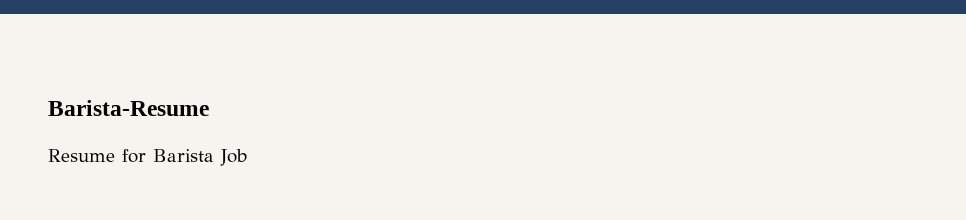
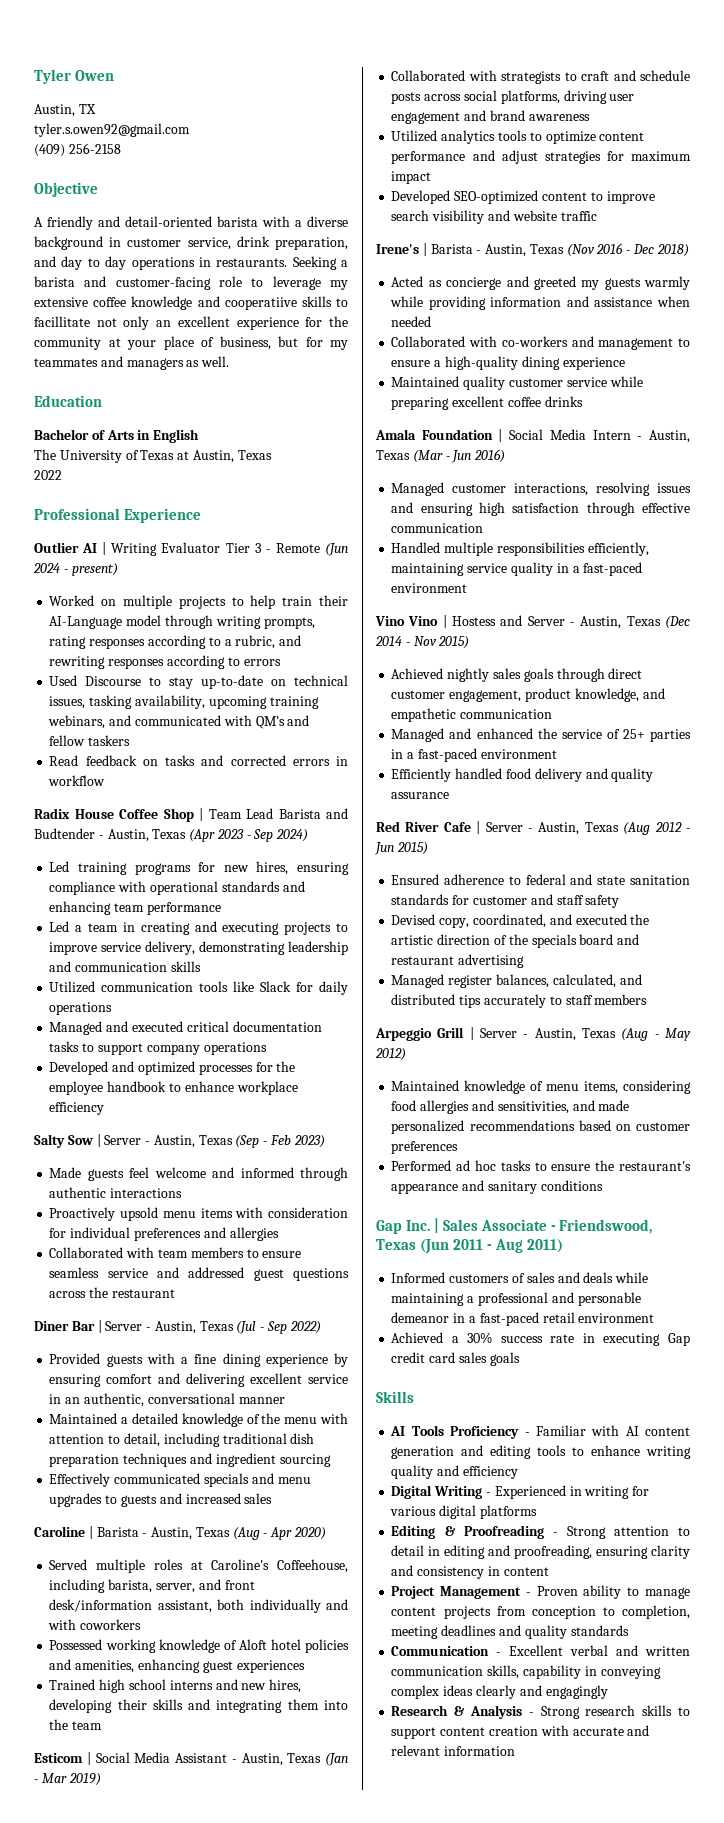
[48,100,209,116] [48,149,247,166] Barista-Resume // Resume for Barista Job -> [34,69,114,84] [34,104,96,117] [34,123,190,137] [34,143,121,157] [34,182,98,197] [34,216,348,230] [34,236,349,250] [34,256,348,270] [34,276,348,290] [34,296,348,310] [34,316,348,330] [34,336,348,350] [34,356,230,370] [34,395,102,407] [34,429,200,443] [34,449,272,463] [34,470,62,480] [34,508,201,523] [34,542,348,556] [33,563,118,576] [49,595,349,609] [49,615,315,629] [49,635,302,649] [49,655,281,669] [49,675,348,689] [49,695,319,709] [48,715,310,729] [49,735,131,746] [49,755,348,766] [48,775,106,786] [34,808,348,822] [34,828,309,842] [49,861,349,875] [49,881,305,895] [49,901,221,915] [49,921,348,935] [49,941,348,955] [49,961,201,972] [49,981,348,995] [49,1002,113,1015] [49,1021,322,1035] [49,1041,267,1055] [49,1061,296,1075] [49,1081,298,1095] [49,1102,105,1115] [34,1134,325,1148] [49,1167,349,1181] [49,1187,183,1198] [49,1207,348,1221] [49,1227,279,1241] [49,1247,302,1258] [49,1267,350,1281] [49,1287,175,1298] [34,1320,321,1334] [49,1353,348,1367] [49,1373,349,1387] [49,1393,285,1407] [49,1413,349,1427] [49,1433,315,1447] [49,1453,331,1467] [49,1473,311,1487] [49,1493,273,1507] [34,1526,327,1540] [49,1559,348,1573] [49,1579,255,1593] [49,1599,348,1613] [48,1619,142,1630] [49,1639,349,1653] [49,1659,305,1673] [49,1679,302,1693] [49,1699,348,1713] [49,1719,103,1730] [34,1752,348,1766] [34,1773,101,1786] [391,70,690,84] [391,90,635,104] [391,110,590,124] [391,130,645,144] [391,150,691,164] [391,171,432,184] [391,190,655,204] [391,210,597,224] [376,243,689,257] [391,276,690,290] [390,296,690,310] [391,316,432,327] [391,336,690,350] [391,356,625,370] [391,376,643,390] [391,396,583,410] [375,429,690,443] [376,449,506,463] [391,482,691,496] [391,502,690,516] [391,523,484,533] [391,542,649,556] [391,562,643,576] [391,583,468,593] [375,615,690,629] [375,636,470,649] [391,668,643,682] [391,688,665,702] [391,708,553,722] [391,728,691,742] [391,748,557,762] [391,768,654,782] [391,792,450,799] [376,821,690,835] [375,842,428,855] [391,874,691,885] [391,894,620,908] [391,914,650,928] [391,934,640,948] [391,954,525,968] [391,974,642,988] [391,994,648,1008] [375,1027,691,1041] [375,1048,406,1061] [391,1080,692,1094] [391,1100,630,1114] [391,1120,690,1134] [391,1141,459,1154] [391,1160,691,1171] [391,1180,603,1194] [376,1218,653,1234] [376,1239,563,1254] [391,1272,649,1283] [391,1292,641,1306] [391,1312,655,1326] [391,1332,690,1346] [391,1352,520,1366] [376,1391,414,1403] [390,1425,690,1439] [391,1445,691,1459] [391,1465,518,1479] [391,1485,650,1499] [390,1505,537,1519] [391,1525,690,1539] [391,1545,690,1559] [391,1565,549,1579] [391,1585,690,1599] [391,1605,690,1619] [391,1625,629,1639] [391,1645,690,1656] [391,1665,661,1679] [391,1685,608,1699] [391,1705,690,1719] [391,1725,650,1739] [391,1745,516,1756] Tyler Owen // Austin, TX // tyler.s.owen92@gmail.com // (409) 256-2158 // Objective // A friendly and detail-oriented barista with a diverse background in customer service, drink preparation, and day to day operations in restaurants. Seeking a barista and customer-facing role to leverage my extensive coffee knowledge and cooperatiive skills to facillitate not only an excellent experience for the community at your place of business, but for my teammates and managers as well. // Education // Bachelor of Arts in English // The University of Texas at Austin, Texas // 2022 // Professional Experience // Outlier AI | Writing Evaluator Tier 3 - Remote (Jun 2024 - present) // Worked on multiple projects to help train their AI-Language model through writing prompts, rating responses according to a rubric, and rewriting responses according to errors // Used Discourse to stay up-to-date on technical issues, tasking availability, upcoming training webinars, and communicated with QM's and fellow taskers // Read feedback on tasks and corrected errors in workflow // Radix House Coffee Shop | Team Lead Barista and Budtender - Austin, Texas (Apr 2023 - Sep 2024) // Led training programs for new hires, ensuring compliance with operational standards and enhancing team performance // Led a team in creating and executing projects to improve service delivery, demonstrating leadership and communication skills // Utilized communication tools like Slack for daily operations // Managed and executed critical documentation tasks to support company operations // Developed and optimized processes for the employee handbook to enhance workplace efficiency // Salty Sow | Server - Austin, Texas (Sep - Feb 2023) // Made guests feel welcome and informed through authentic interactions // Proactively upsold menu items with consideration for individual preferences and allergies // Collaborated with team members to ensure seamless service and addressed guest questions across the restaurant // Diner Bar | Server - Austin, Texas (Jul - Sep 2022) // Provided guests with a fine dining experience by ensuring comfort and delivering excellent service in an authentic, conversational manner // Maintained a detailed knowledge of the menu with attention to detail, including traditional dish preparation techniques and ingredient sourcing // Effectively communicated specials and menu upgrades to guests and increased sales // Caroline | Barista - Austin, Texas (Aug - Apr 2020) // Served multiple roles at Caroline's Coffeehouse, including barista, server, and front desk/information assistant, both individually and with coworkers // Possessed working knowledge of Aloft hotel policies and amenities, enhancing guest experiences // Trained high school interns and new hires, developing their skills and integrating them into the team // Esticom | Social Media Assistant - Austin, Texas (Jan - Mar 2019) // Collaborated with strategists to craft and schedule posts across social platforms, driving user engagement and brand awareness // Utilized analytics tools to optimize content performance and adjust strategies for maximum impact // Developed SEO-optimized content to improve search visibility and website traffic // Irene's | Barista - Austin, Texas (Nov 2016 - Dec 2018) // Acted as concierge and greeted my guests warmly while providing information and assistance when needed // Collaborated with co-workers and management to ensure a high-quality dining experience // Maintained quality customer service while preparing excellent coffee drinks // Amala Foundation | Social Media Intern - Austin, Texas (Mar - Jun 2016) // Managed customer interactions, resolving issues and ensuring high satisfaction through effective communication // Handled multiple responsibilities efficiently, maintaining service quality in a fast-paced environment // Vino Vino | Hostess and Server - Austin, Texas (Dec 2014 - Nov 2015) // Achieved nightly sales goals through direct customer engagement, product knowledge, and empathetic communication // Managed and enhanced the service of 25+ parties in a fast-paced environment // Efficiently handled food delivery and quality assurance // Red River Cafe | Server - Austin, Texas (Aug 2012 - Jun 2015) // Ensured adherence to federal and state sanitation standards for customer and staff safety // Devised copy, coordinated, and executed the artistic direction of the specials board and restaurant advertising // Managed register balances, calculated, and distributed tips accurately to staff members // Arpeggio Grill | Server - Austin, Texas (Aug - May 2012) // Maintained knowledge of menu items, considering food allergies and sensitivities, and made personalized recommendations based on customer preferences // Performed ad hoc tasks to ensure the restaurant's appearance and sanitary conditions // Gap Inc. | Sales Associate - Friendswood, Texas (Jun 2011 - Aug 2011) // Informed customers of sales and deals while maintaining a professional and personable demeanor in a fast-paced retail environment // Achieved a 30% success rate in executing Gap credit card sales goals // Skills // AI Tools Proficiency - Familiar with AI content generation and editing tools to enhance writing quality and efficiency // Digital Writing - Experienced in writing for various digital platforms // Editing & Proofreading - Strong attention to detail in editing and proofreading, ensuring clarity and consistency in content // Project Management - Proven ability to manage content projects from conception to completion, meeting deadlines and quality standards // Communication - Excellent verbal and written communication skills, capability in conveying complex ideas clearly and engagingly // Research & Analysis - Strong research skills to support content creation with accurate and relevant information

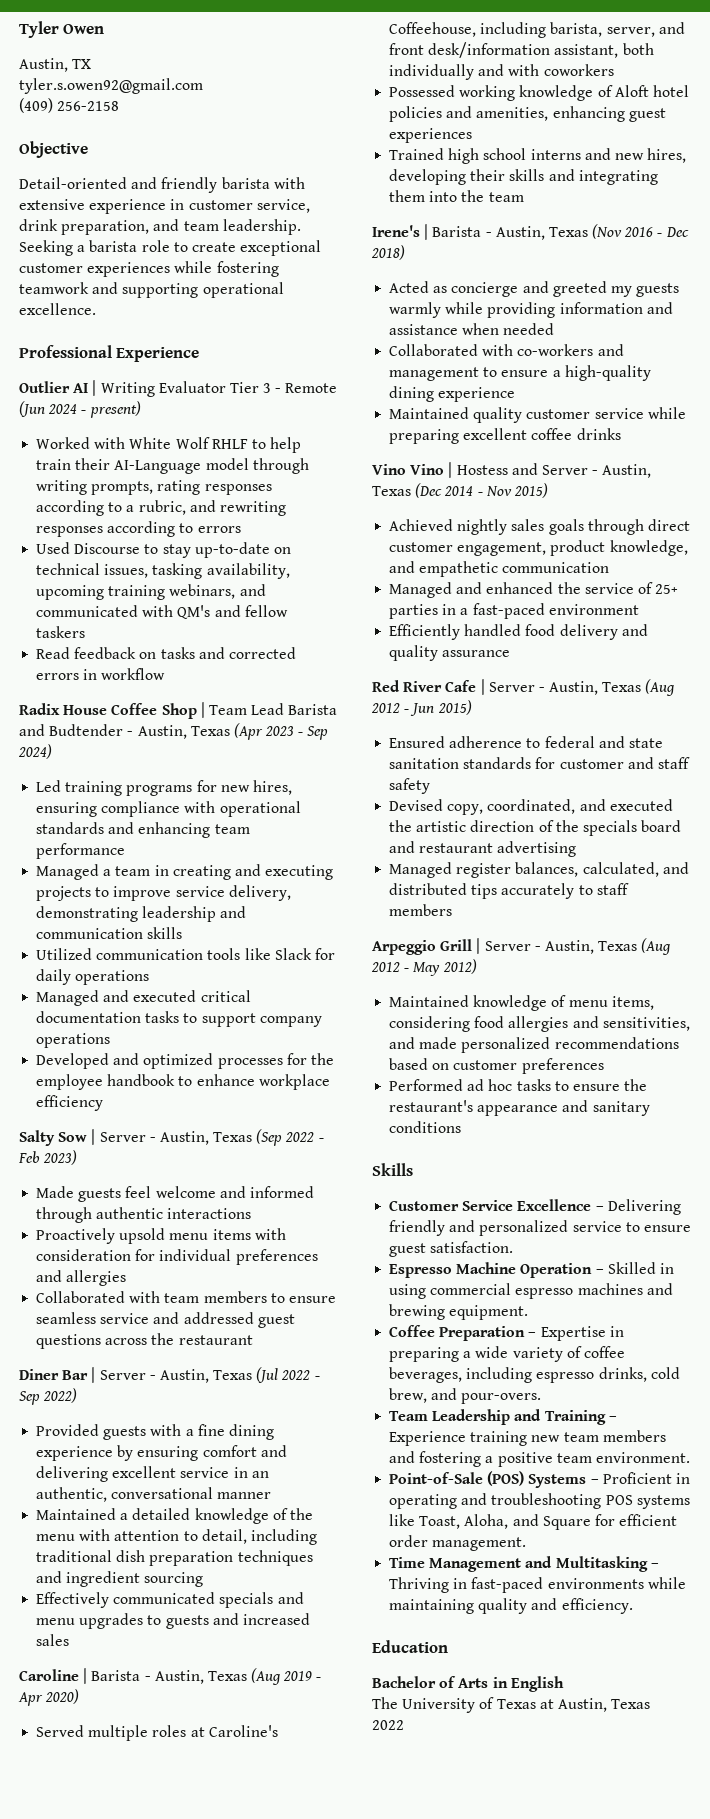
[34,216,348,230] [34,236,103,250] A friendly and detail-oriented barista with a diverse background -> [19,177,305,193] [19,199,167,214] Detail-oriented and friendly barista with extensive experience
[61,256,348,270] [34,276,348,290] [34,296,348,310] [34,316,348,330] [34,336,348,350] [34,356,230,370] [34,395,102,407] [34,429,200,443] [34,449,272,463] [34,470,62,480] day to day operations in restaurants. Seeking a barista and customer-facing role to leverage my extensive coffee knowledge and cooperatiive skills to facillitate not only an excellent experience for the community at your place of business, but for my teammates and managers as well. // Education // Bachelor of Arts in English // The University of Texas at Austin, Texas // 2022 -> [183,219,301,235] [19,240,322,256] [19,261,279,277] [19,282,284,298] [19,303,96,315] team leadership. Seeking a barista role to create exceptional customer experiences while fostering teamwork and supporting operational excellence.
[101,595,226,609] on multiple projects -> [94,437,248,449] with White Wolf RHLF
[49,921,70,932] Led -> [36,864,100,880] Managed
(260, 1141) none -> [285,1132,315,1142] 2022
(257, 1327) none -> [281,1370,311,1380] 2022
(260, 1533) none -> [283,1671,313,1681] 2019
[34,1752,348,1766] [34,1773,101,1786] [391,70,690,84] [391,90,635,104] [391,110,590,124] [391,130,645,144] [391,150,691,164] [391,171,432,184] [391,190,655,204] [391,210,597,224] // Esticom | Social Media Assistant - Austin, Texas (Jan - Mar 2019) // Collaborated with strategists to craft and schedule posts across social platforms, driving user engagement and brand awareness // Utilized analytics tools to optimize content performance and adjust strategies for maximum impact // Developed SEO-optimized content to improve search visibility and website traffic -> (524, 197) none
[375,429,690,443] [376,449,506,463] [391,482,691,496] [391,502,690,516] [391,523,484,533] [391,542,649,556] [391,562,643,576] [391,583,468,593] // Amala Foundation | Social Media Intern - Austin, Texas (Mar - Jun 2016) // Managed customer interactions, resolving issues and ensuring high satisfaction through effective communication // Handled multiple responsibilities efficiently, maintaining service quality in a fast-paced environment -> (621, 434) none
(649, 1034) none -> [371,962,400,972] 2012
[376,1218,653,1234] [376,1239,563,1254] [391,1272,649,1283] [391,1292,641,1306] [391,1312,655,1326] [391,1332,690,1346] [391,1352,520,1366] [376,1391,414,1403] [390,1425,690,1439] [391,1445,691,1459] [391,1465,518,1479] [391,1485,650,1499] [390,1505,537,1519] [391,1525,690,1539] [391,1545,690,1559] [391,1565,549,1579] [391,1585,690,1599] [391,1605,690,1619] [391,1625,629,1639] [391,1645,690,1656] [391,1665,661,1679] [391,1685,608,1699] [391,1705,690,1719] [391,1725,650,1739] [391,1745,516,1756] Gap Inc. | Sales Associate - Friendswood, Texas (Jun 2011 - Aug 2011) // Informed customers of sales and deals while maintaining a professional and personable demeanor in a fast-paced retail environment // Achieved a 30% success rate in executing Gap credit card sales goals // Skills // AI Tools Proficiency - Familiar with AI content generation and editing tools to enhance writing quality and efficiency // Digital Writing - Experienced in writing for various digital platforms // Editing & Proofreading - Strong attention to detail in editing and proofreading, ensuring clarity and consistency in content // Project Management - Proven ability to manage content projects from conception to completion, meeting deadlines and quality standards // Communication - Excellent verbal and written communication skills, capability in conveying complex ideas clearly and engagingly // Research & Analysis - Strong research skills to support content creation with accurate and relevant information -> [372,1163,413,1176] [389,1199,681,1215] [389,1220,691,1236] [389,1241,514,1257] [389,1262,674,1278] [389,1283,673,1299] [389,1304,529,1320] [389,1325,624,1341] [389,1346,625,1362] [389,1367,680,1383] [389,1388,542,1404] [389,1409,617,1425] [389,1430,666,1446] [389,1451,690,1467] [389,1471,690,1488] [389,1493,690,1509] [389,1514,678,1530] [389,1535,527,1551] [389,1556,659,1572] [389,1577,686,1593] [389,1598,633,1614] [372,1640,448,1653] [372,1676,564,1692] [372,1697,651,1713] [372,1720,404,1730] Skills // Customer Service Excellence – Delivering friendly and personalized service to ensure guest satisfaction. // Espresso Machine Operation – Skilled in using commercial espresso machines and brewing equipment. // Coffee Preparation – Expertise in preparing a wide variety of coffee beverages, including espresso drinks, cold brew, and pour-overs. // Team Leadership and Training – Experience training new team members and fostering a positive team environment. // Point-of-Sale (POS) Systems – Proficient in operating and troubleshooting POS systems like Toast, Aloha, and Square for efficient order management. // Time Management and Multitasking – Thriving in fast-paced environments while maintaining quality and efficiency. // Education // Bachelor of Arts in English // The University of Texas at Austin, Texas // 2022

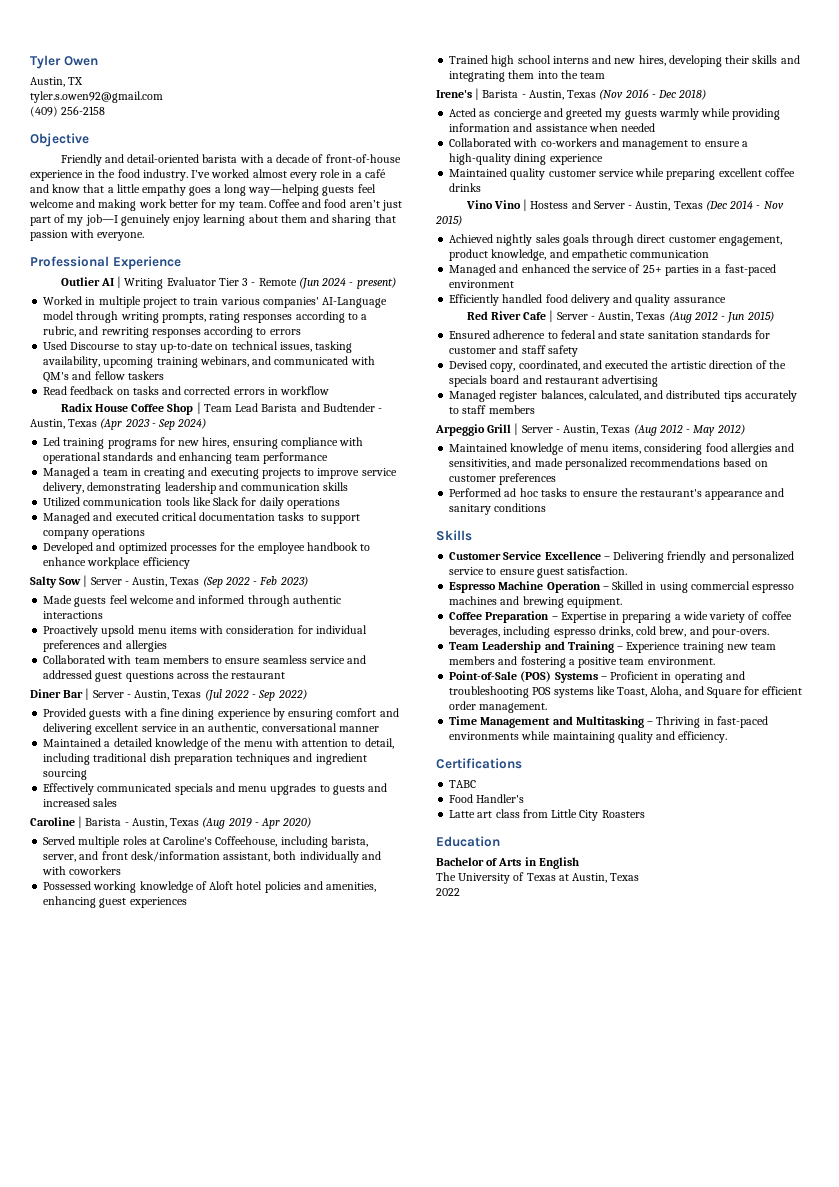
[19,177,305,193] [19,199,310,214] [19,219,301,235] [19,240,322,256] [19,261,279,277] [19,282,284,298] [19,303,96,315] Detail-oriented and friendly barista with extensive experience in customer service, drink preparation, and team leadership. Seeking a barista role to create exceptional customer experiences while fostering teamwork and supporting operational excellence. -> [60,154,401,166] [30,169,386,181] [30,184,376,196] [29,199,402,211] [30,214,396,226] [30,229,145,241] Friendly and detail-oriented barista with a decade of front-of-house experience in the food industry. I’ve worked almost every role in a café and know that a little empathy goes a long way—helping guests feel welcome and making work better for my team. Coffee and food aren’t just part of my job—I genuinely enjoy learning about them and sharing that passion with everyone.
[94,437,302,453] [36,458,111,470] with White Wolf RHLF to help train their -> [85,296,319,308] in multiple project to train various companies'
(633, 1606) none -> [436,758,522,769] [449,780,477,788] [449,794,525,803] [449,809,645,821] // Certifications // TABC // Food Handler's // Latte art class from Little City Roasters

